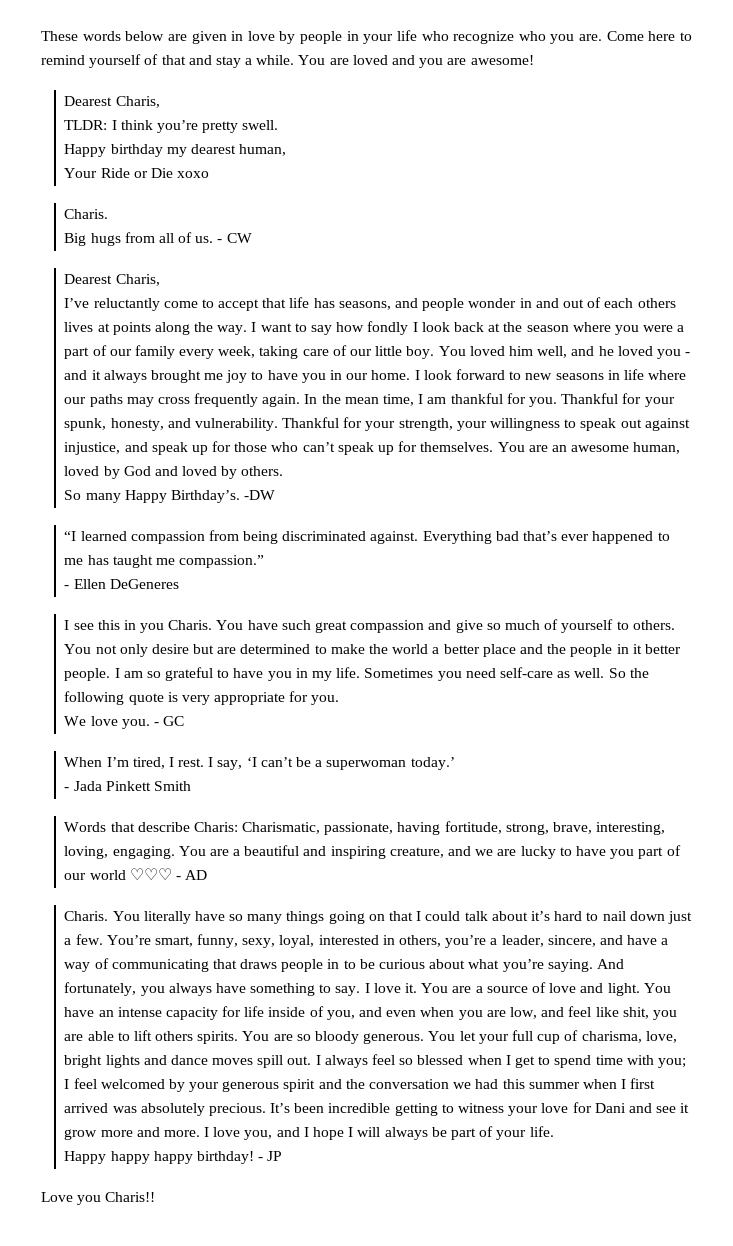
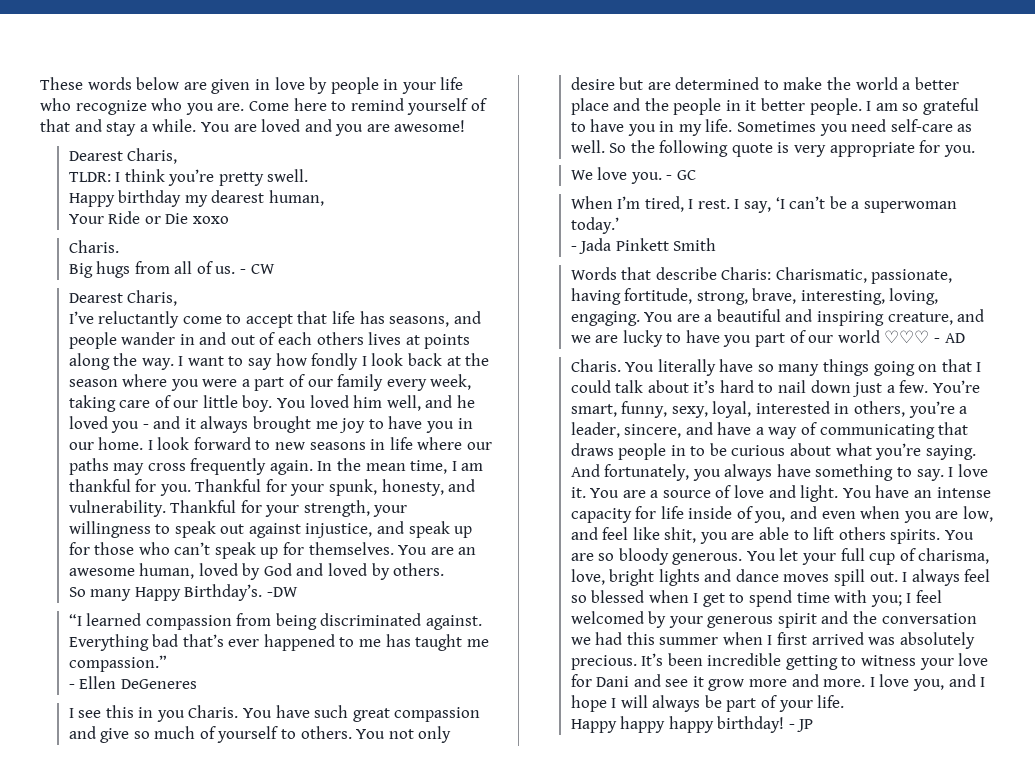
[468,298,517,308] wonder -> [121,332,176,345] wander
[41,1192,156,1205] // Love you Charis!! -> (814, 725) none

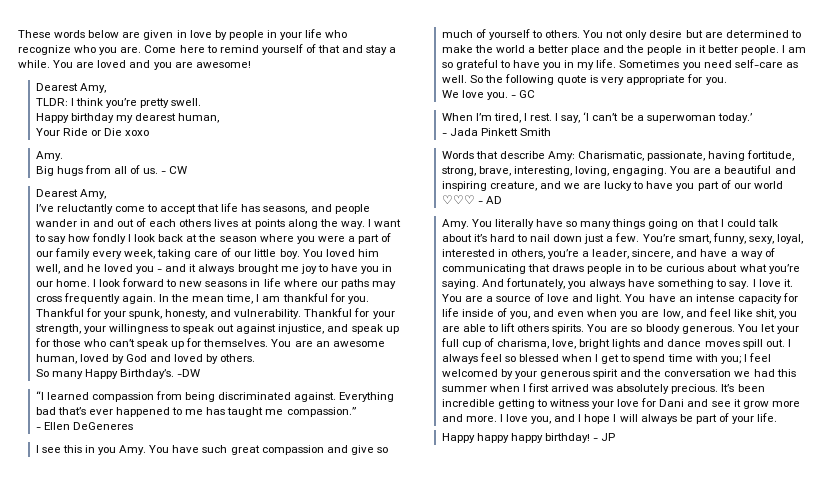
[127,148,178,164] Charis, -> [79,83,106,93] Amy,
[68,240,119,253] Charis. -> [35,151,63,161] Amy.
[127,290,178,306] Charis, -> [79,189,106,199] Amy,
[188,705,239,718] Charis. -> [119,445,147,455] Amy.
[721,267,772,280] Charis: -> [547,151,575,161] Amy:
[570,359,621,372] Charis. -> [441,219,469,229] Amy.

